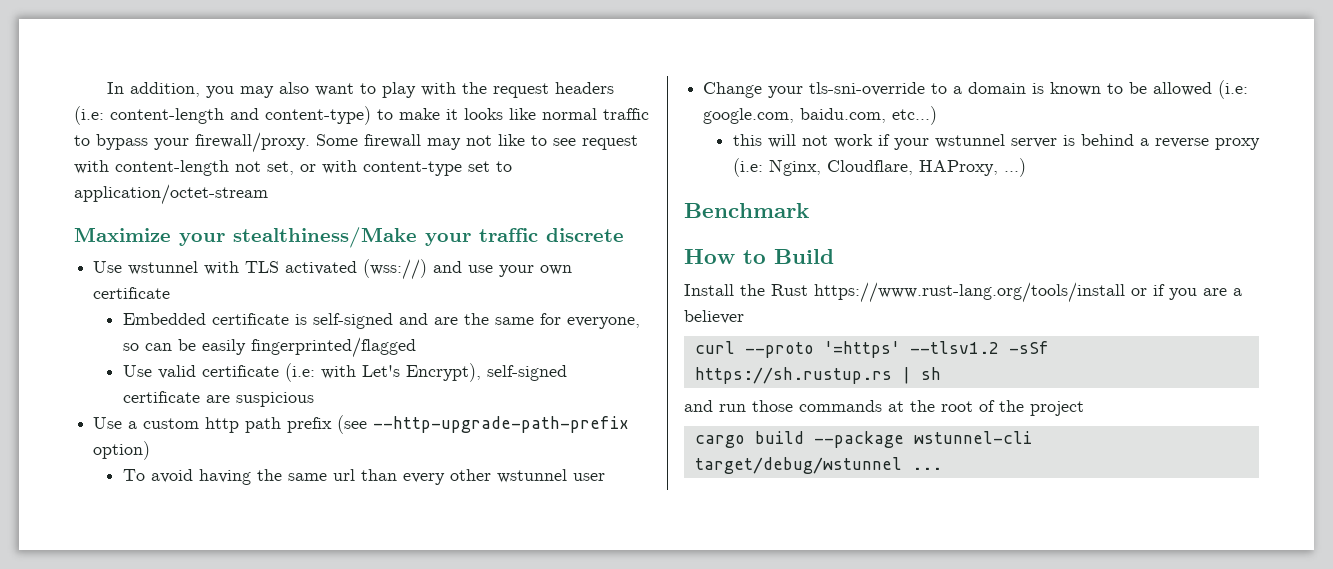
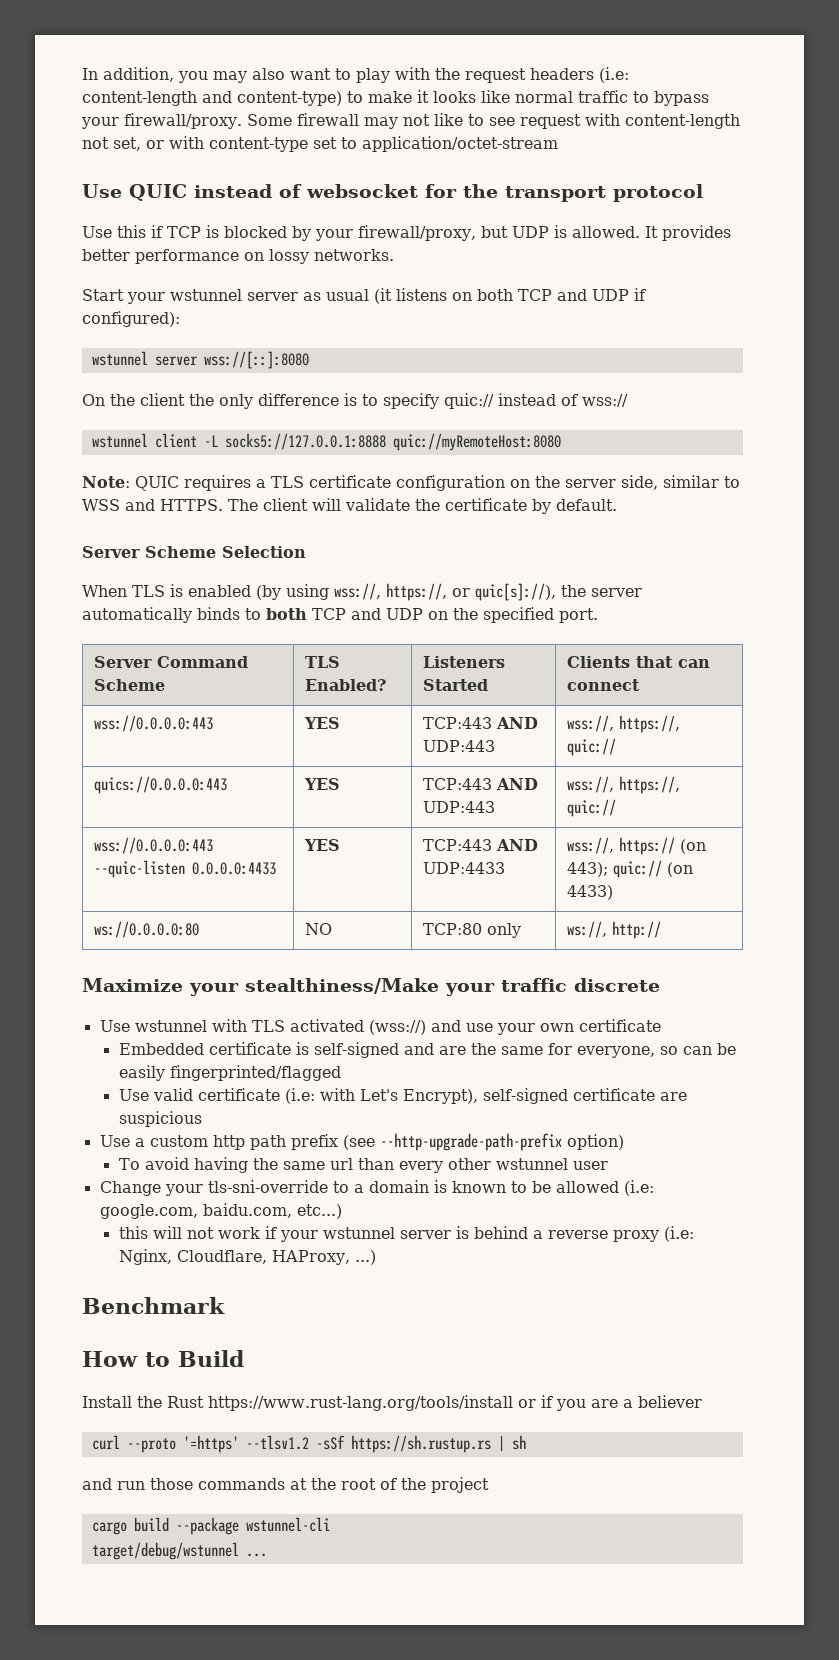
(268, 194) none -> [82,184,703,202] [82,225,731,241] [82,249,394,264] [82,288,646,304] [82,311,180,327] [91,351,309,369] [82,393,628,409] [91,433,561,451] [82,475,740,491] [82,498,617,514] [82,546,306,558] [82,583,642,601] [82,607,598,623] [93,656,248,668] [93,679,165,691] [304,656,340,668] [304,679,386,691] [422,656,505,668] [422,679,488,691] [566,656,710,668] [566,679,640,691] [93,715,213,732] [303,717,340,729] [422,717,538,729] [422,740,495,752] [566,715,680,733] [566,738,616,756] [93,776,227,794] [303,778,340,790] [422,778,538,790] [422,801,495,813] [566,776,680,794] [566,799,616,817] [93,837,213,854] [93,860,276,878] [303,839,340,851] [422,839,538,851] [422,862,505,874] [566,837,706,855] [566,860,693,878] [566,885,613,900] [93,921,199,938] [304,923,332,935] [422,923,521,938] [566,921,661,939] // Use QUIC instead of websocket for the transport protocol // Use this if TCP is blocked by your firewall/proxy, but UDP is allowed. It provides better performance on lossy networks. // Start your wstunnel server as usual (it listens on both TCP and UDP if configured): // wstunnel server wss://[::]:8080 // On the client the only difference is to specify quic:// instead of wss:// // wstunnel client -L socks5://127.0.0.1:8888 quic://myRemoteHost:8080 // Note: QUIC requires a TLS certificate configuration on the server side, similar to WSS and HTTPS. The client will validate the certificate by default. // Server Scheme Selection // When TLS is enabled (by using wss://, https://, or quic[s]://), the server automatically binds to both TCP and UDP on the specified port. // Server Command Scheme | TLS Enabled? | Listeners Started | Clients that can connect // wss://0.0.0.0:443 | YES | TCP:443 AND UDP:443 | wss://, https://, quic:// // quics://0.0.0.0:443 | YES | TCP:443 AND UDP:443 | wss://, https://, quic:// // wss://0.0.0.0:443 --quic-listen 0.0.0.0:4433 | YES | TCP:443 AND UDP:4433 | wss://, https:// (on 443); quic:// (on 4433) // ws://0.0.0.0:80 | NO | TCP:80 only | ws://, http://

